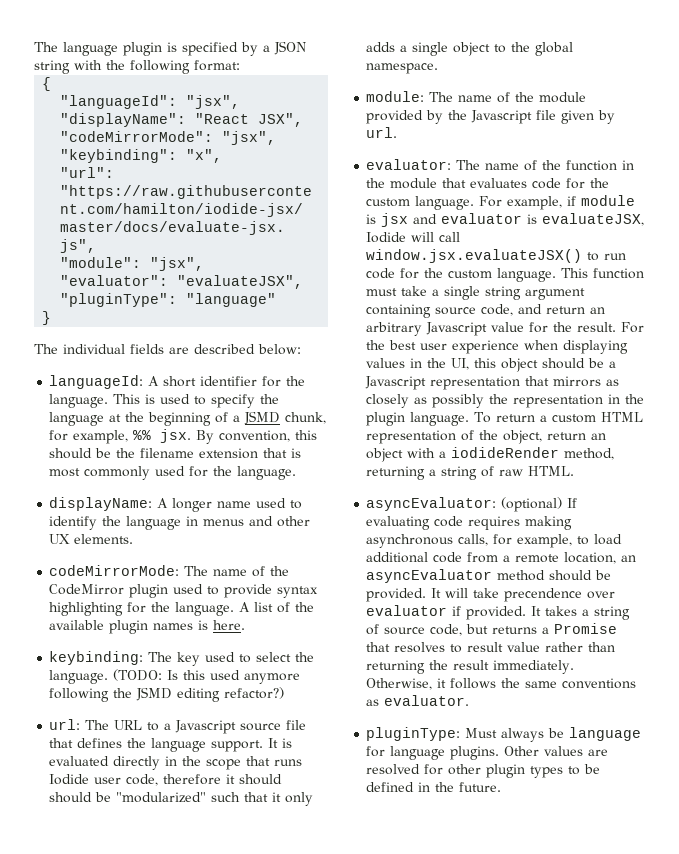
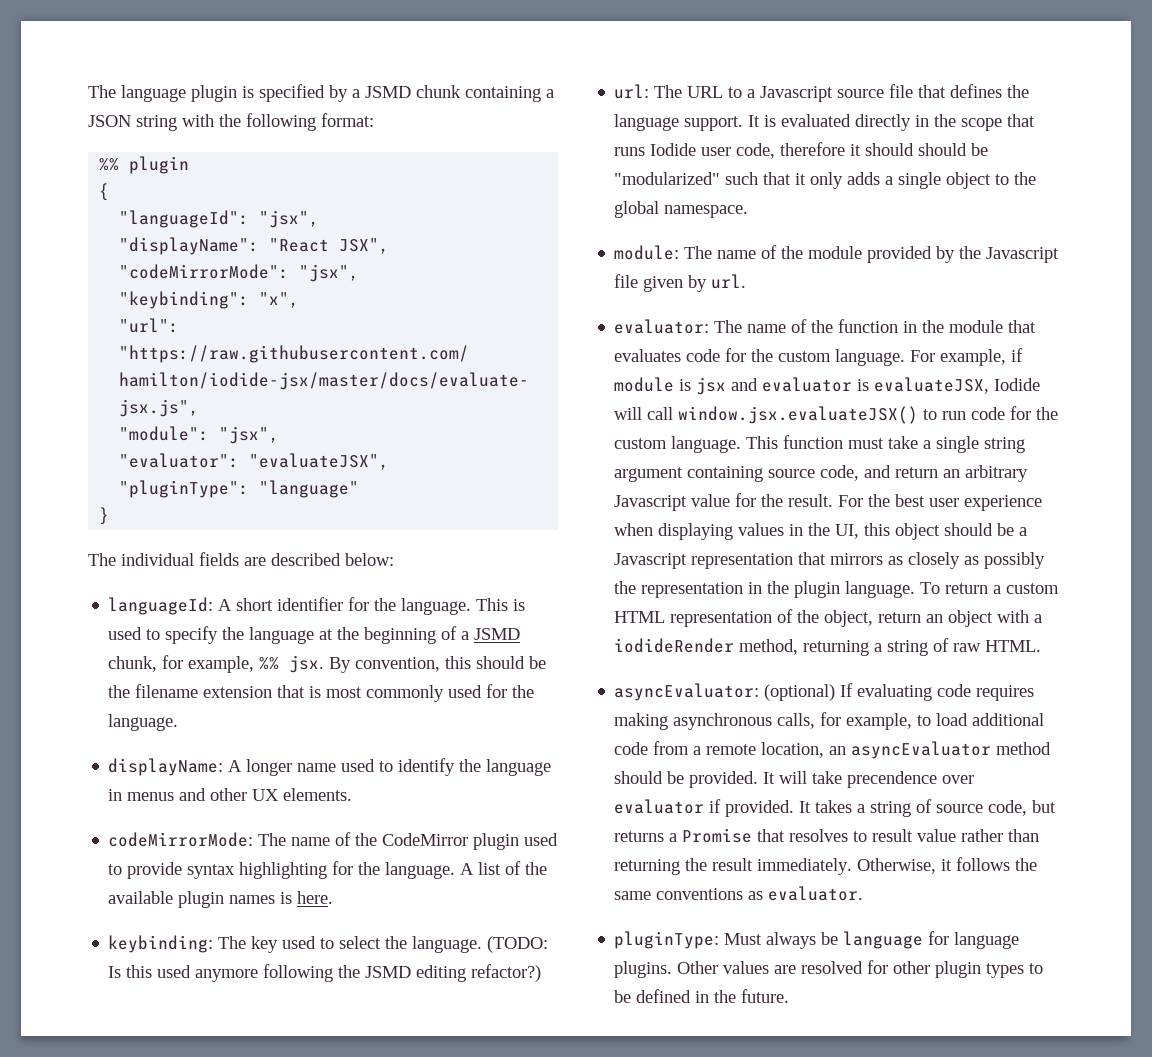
(270, 48) none -> [365,85,554,102] JSMD chunk containing a
(240, 65) none -> [99,156,190,174] // %% plugin

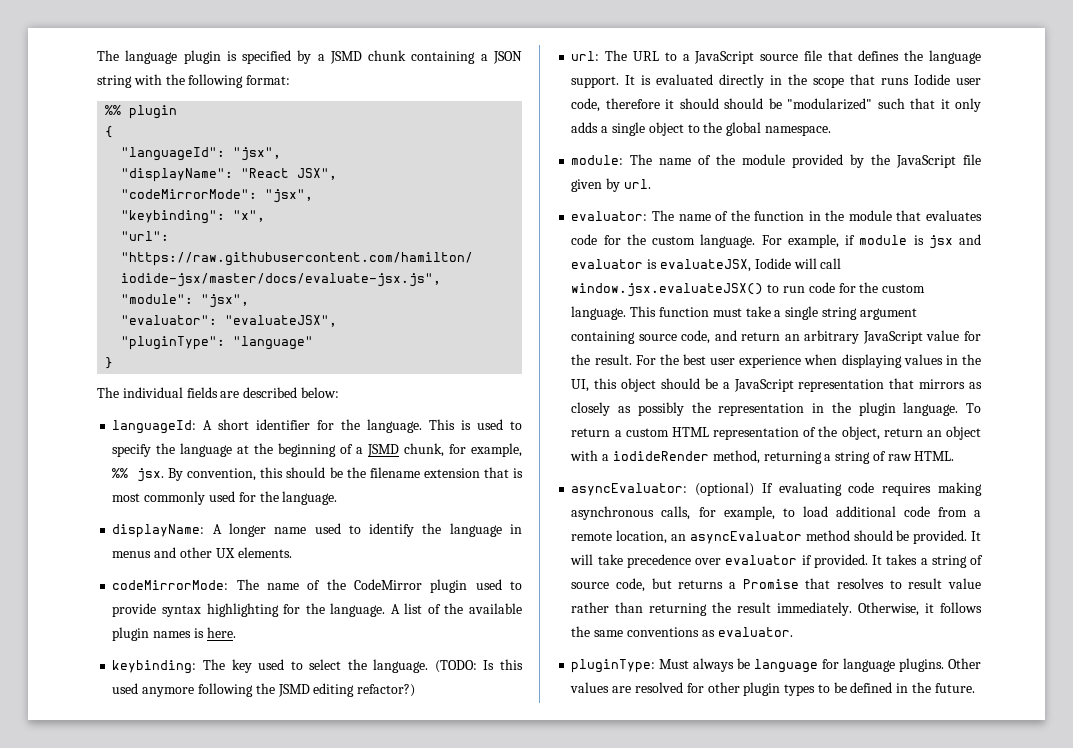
[760,86,834,102] Javascript -> [694,51,755,64] JavaScript
[986,247,1060,263] Javascript -> [896,155,957,168] JavaScript
[614,495,688,511] Javascript -> [862,331,923,344] JavaScript
[614,553,688,569] Javascript -> [733,379,794,392] JavaScript
[847,771,938,788] precendence -> [626,554,691,568] precedence

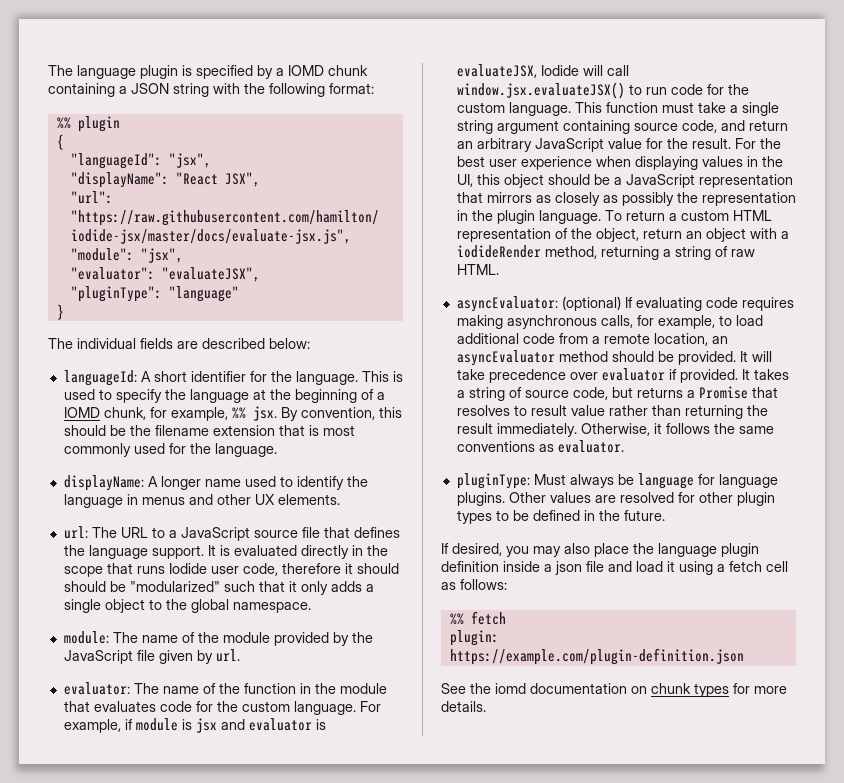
[329,51,362,64] JSMD -> [288,65,324,76] IOMD
[121,189,314,203] [121,210,266,224] // "codeMirrorMode": "jsx", // "keybinding": "x", -> (260, 179) none
[367,444,400,457] JSMD -> [63,407,100,418] IOMD
[112,579,522,593] [112,603,522,617] [112,627,236,641] [112,659,523,674] [112,683,416,697] // codeMirrorMode: The name of the CodeMirror plugin used to provide syntax highlighting for the language. A list of the available plugin names is here. // keybinding: The key used to select the language. (TODO: Is this used anymore following the JSMD editing refactor?) -> (340, 499) none
(975, 688) none -> [441,543,759,557] [441,561,788,575] [441,579,507,590] [449,611,506,625] [449,630,499,646] [449,648,744,665] [441,683,787,697] [441,701,486,712] // If desired, you may also place the language plugin definition inside a json file and load it using a fetch cell as follows: // %% fetch // plugin: https://example.com/plugin-definition.json // See the iomd documentation on chunk types for more details.

